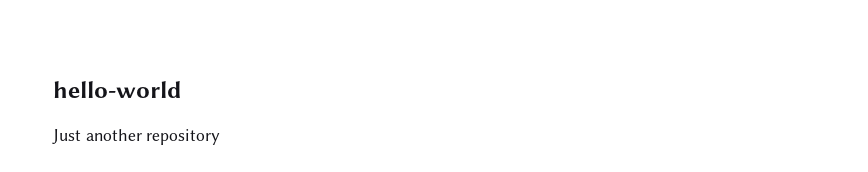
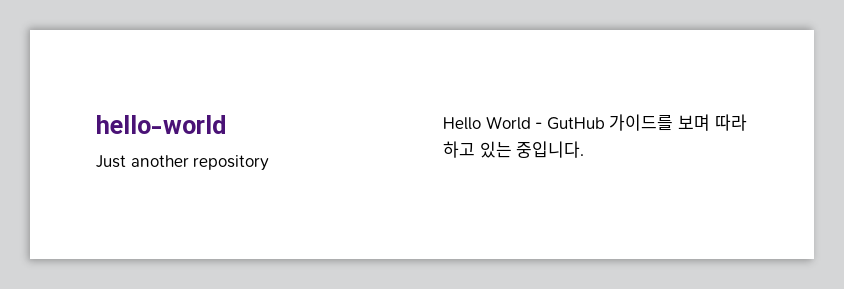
(221, 137) none -> [443,114,747,131] [443,141,585,158] // Hello World - GutHub 가이드를 보며 따라 하고 있는 중입니다.

